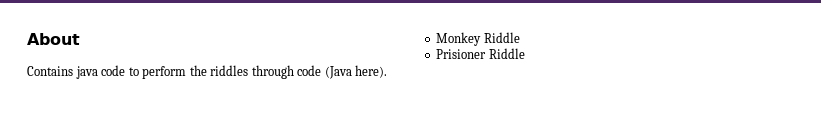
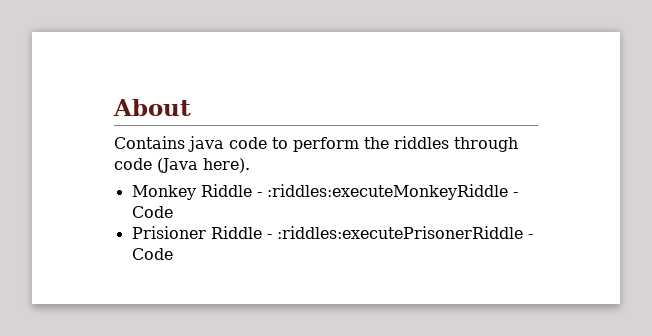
[436,48,525,59] // Prisioner Riddle -> [256,184,518,200] [131,206,173,218] [131,226,533,239] [131,248,173,260] - :riddles:executeMonkeyRiddle - Code // Prisioner Riddle - :riddles:executePrisonerRiddle - Code

